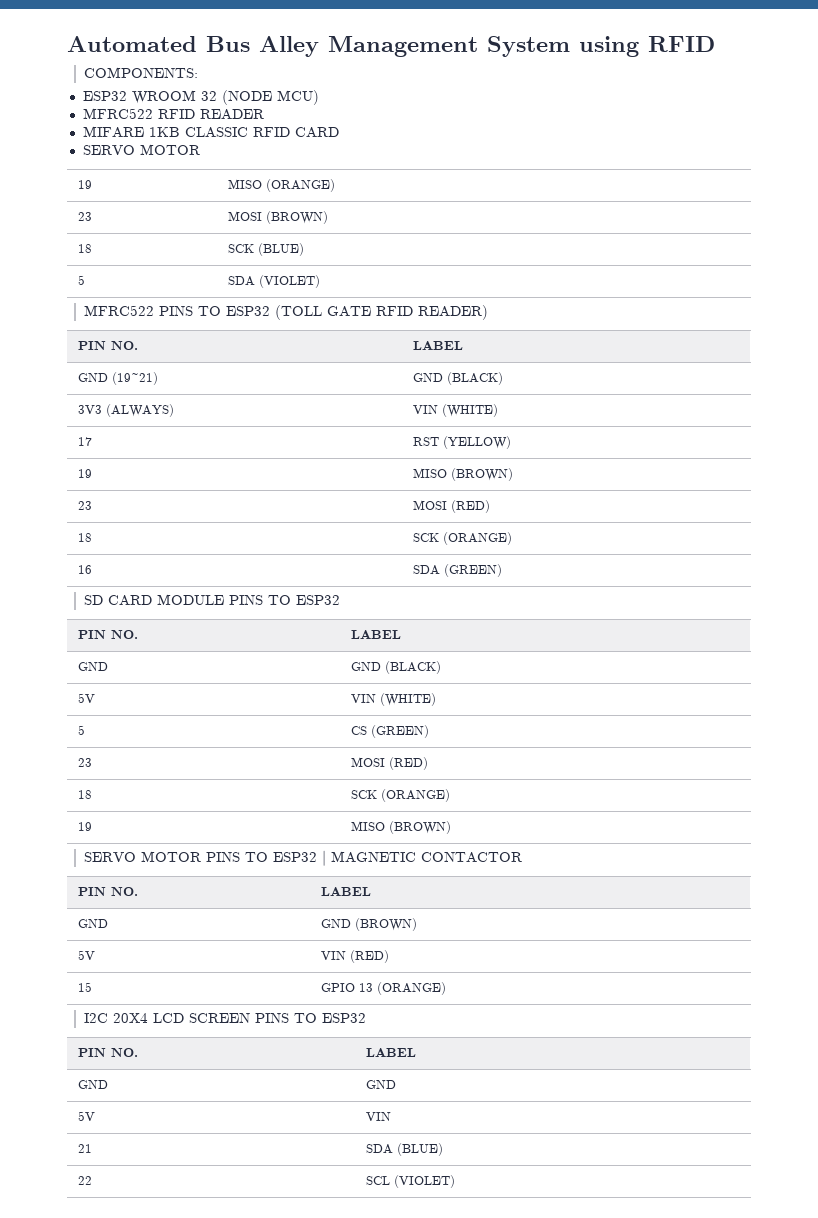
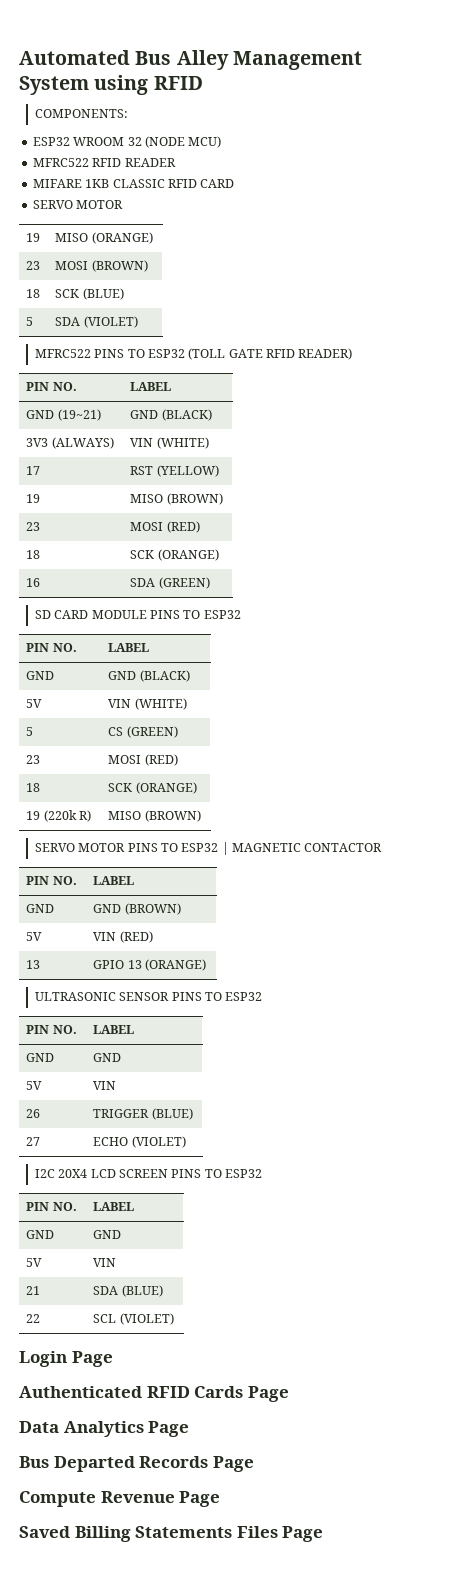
(92, 826) none -> [43,810,92,822] (220k R)
[77,982,92,992] 15 -> [26,960,41,969] 13
(446, 988) none -> [34,992,263,1001] [26,1025,77,1034] [93,1025,135,1034] [26,1053,55,1062] [93,1053,122,1062] [26,1081,43,1090] [93,1081,117,1090] [26,1109,41,1118] [93,1108,193,1120] [26,1137,41,1146] [93,1136,186,1148] // ULTRASONIC SENSOR PINS TO ESP32 // PIN NO. | LABEL // GND | GND // 5V | VIN // 26 | TRIGGER (BLUE) // 27 | ECHO (VIOLET)
(455, 1181) none -> [19,1351,113,1367] [19,1386,289,1402] [19,1421,190,1437] [19,1456,254,1472] [19,1491,221,1507] [19,1526,324,1542] // Login Page // Authenticated RFID Cards Page // Data Analytics Page // Bus Departed Records Page // Compute Revenue Page // Saved Billing Statements Files Page

